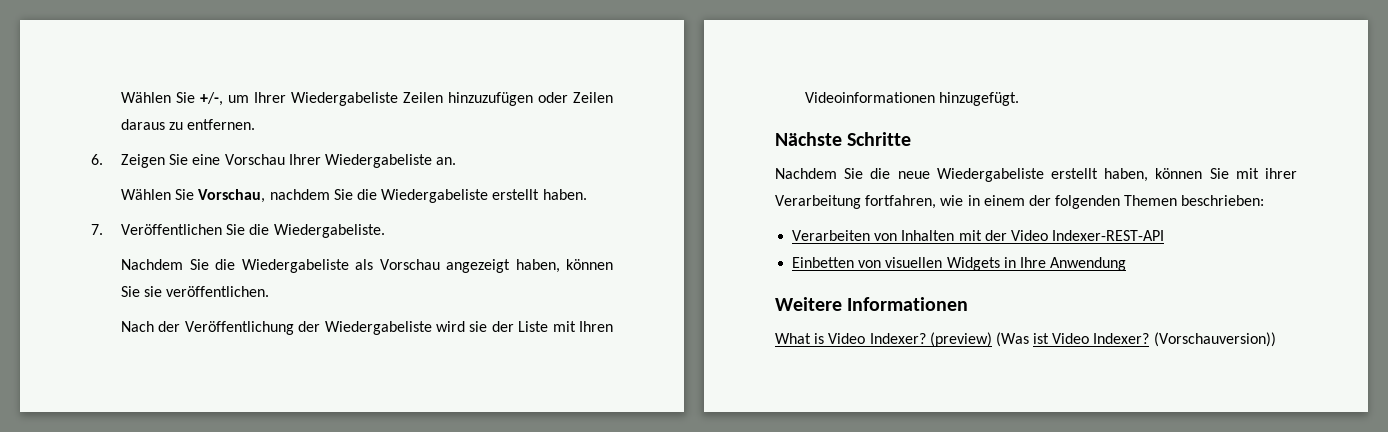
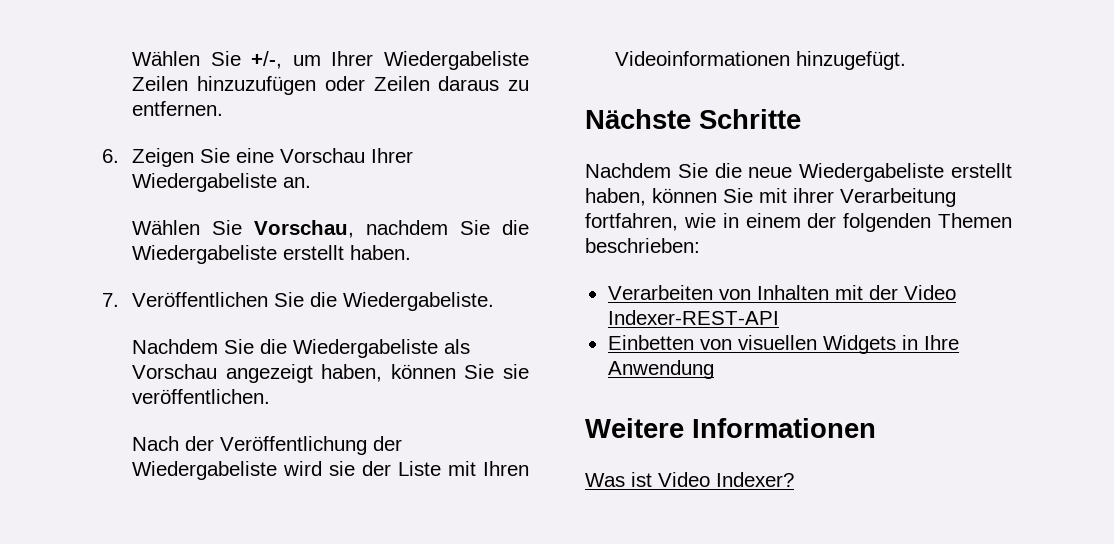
[775,332,1029,347] What is Video Indexer? (preview) (Was -> [585,473,625,487] Was
[1153,332,1276,347] (Vorschauversion)) -> (794, 479) none

